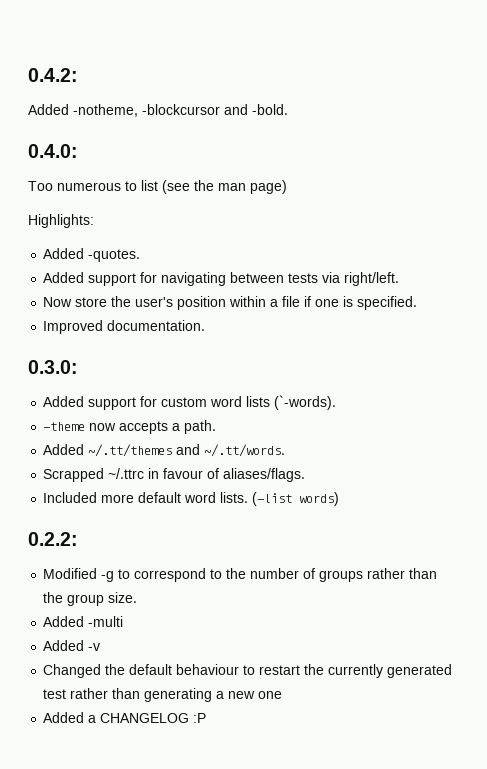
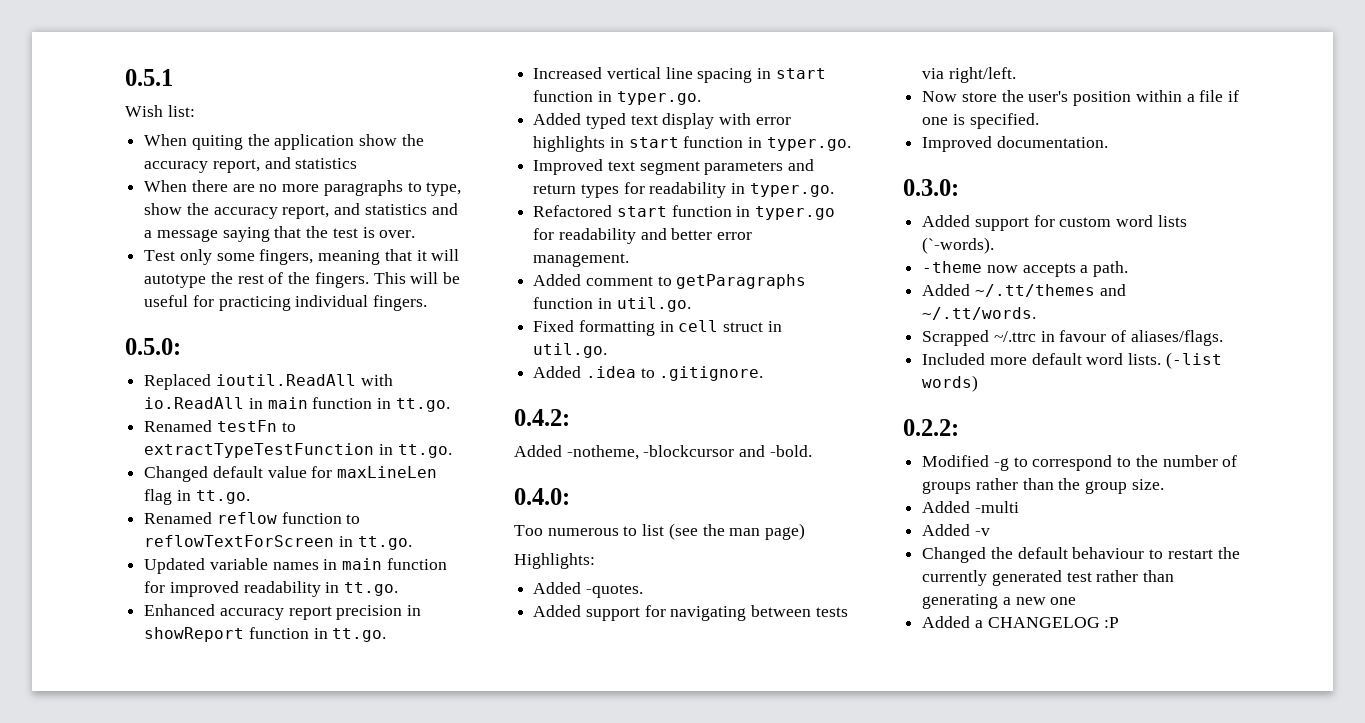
(28, 75) none -> [125,69,173,86] [125,105,195,117] [144,134,424,150] [144,157,358,173] [144,180,462,196] [144,203,458,219] [144,226,416,242] [144,249,460,265] [144,272,461,288] [144,295,428,311] [125,338,181,355] [144,374,393,390] [144,397,450,412] [144,420,296,432] [144,443,452,458] [144,466,438,482] [144,489,250,505] [144,512,361,524] [144,535,412,550] [144,558,447,574] [144,581,399,597] [144,604,422,620] [144,627,387,642] [533,67,826,83] [533,90,701,105] [533,113,791,129] [533,136,851,152] [533,159,815,175] [533,182,834,198] [533,205,836,220] [533,228,753,244] [533,253,630,267] [533,274,807,289] [533,297,691,312] [533,320,782,336] [533,343,608,358] [533,366,764,381] 0.5.1 // Wish list: // When quiting the application show the accuracy report, and statistics // When there are no more paragraphs to type, show the accuracy report, and statistics and a message saying that the test is over. // Test only some fingers, meaning that it will autotype the rest of the fingers. This will be useful for practicing individual fingers. // 0.5.0: // Replaced ioutil.ReadAll with io.ReadAll in main function in tt.go. // Renamed testFn to extractTypeTestFunction in tt.go. // Changed default value for maxLineLen flag in tt.go. // Renamed reflow function to reflowTextForScreen in tt.go. // Updated variable names in main function for improved readability in tt.go. // Enhanced accuracy report precision in showReport function in tt.go. // Increased vertical line spacing in start function in typer.go. // Added typed text display with error highlights in start function in typer.go. // Improved text segment parameters and return types for readability in typer.go. // Refactored start function in typer.go for readability and better error management. // Added comment to getParagraphs function in util.go. // Fixed formatting in cell struct in util.go. // Added .idea to .gitignore. //

